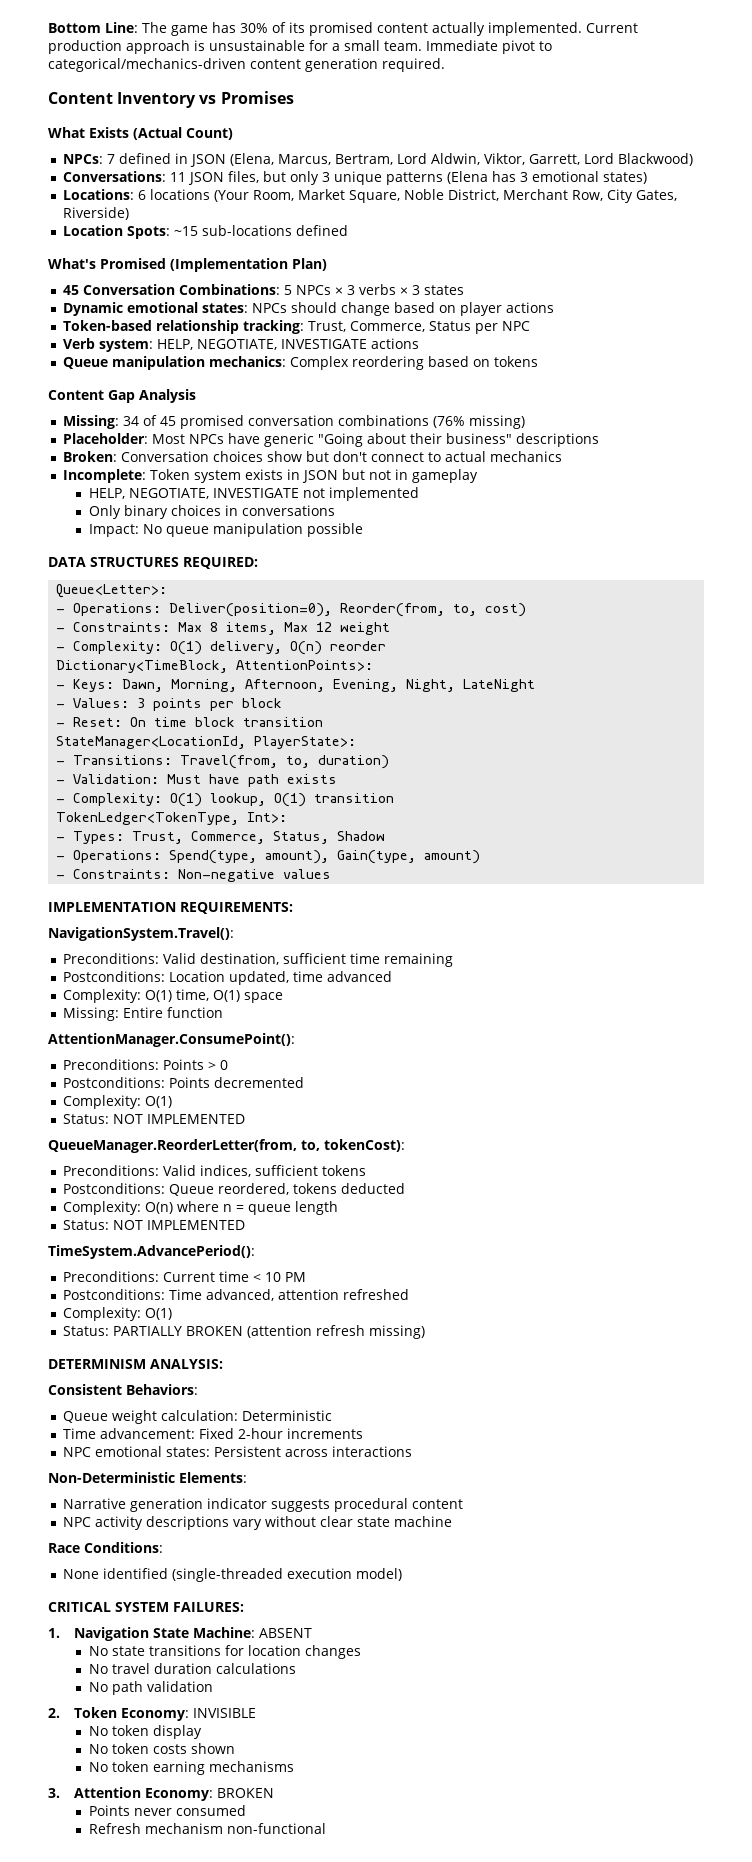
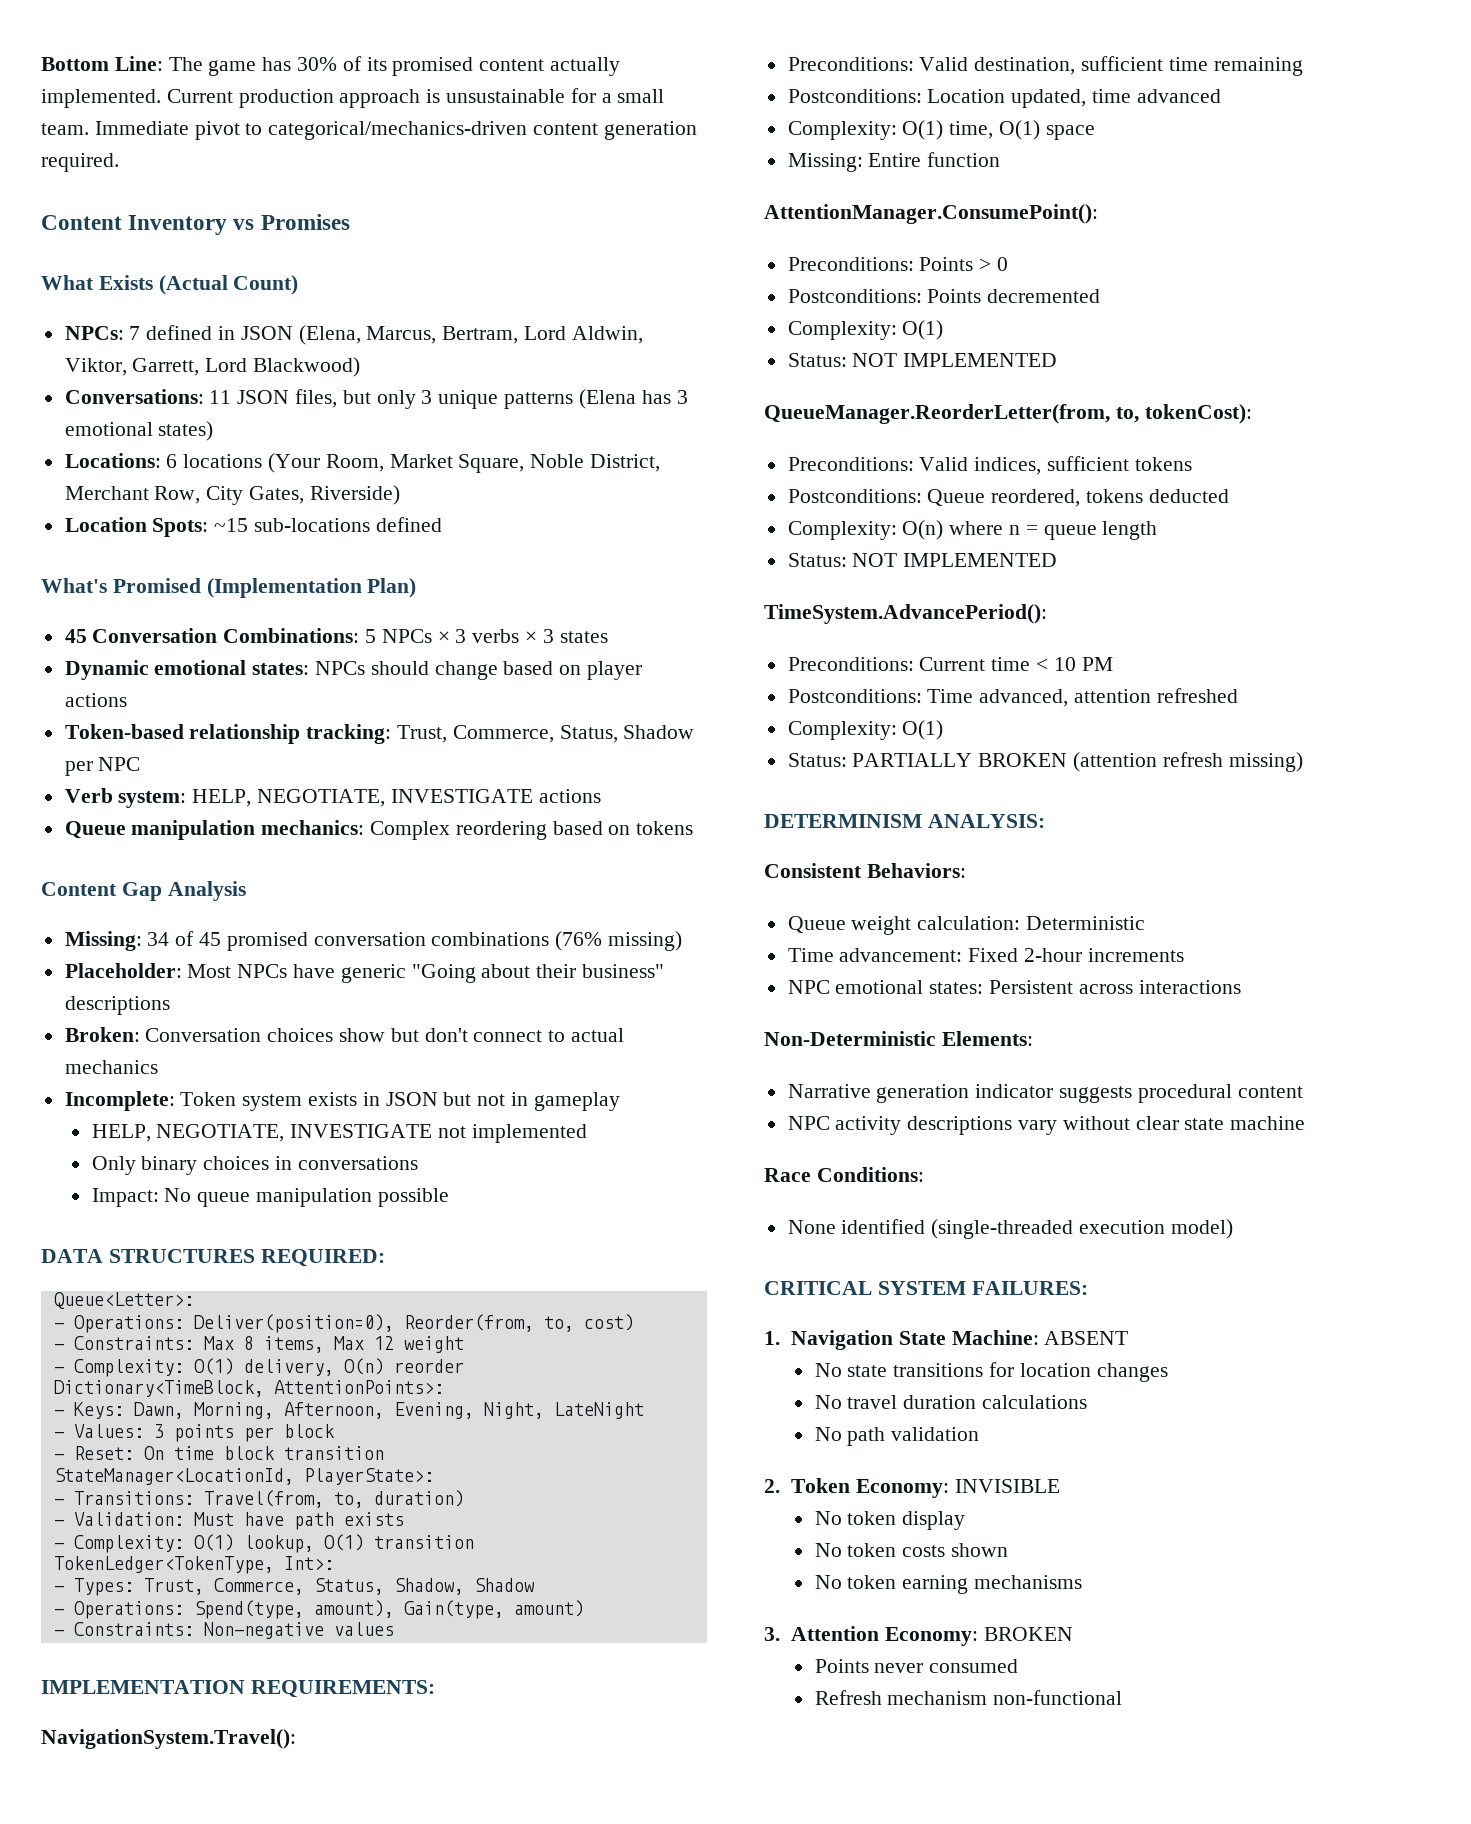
[429,321,472,331] Status -> [559,725,695,743] Status, Shadow
(330, 837) none -> [393,1578,464,1595] Shadow,

